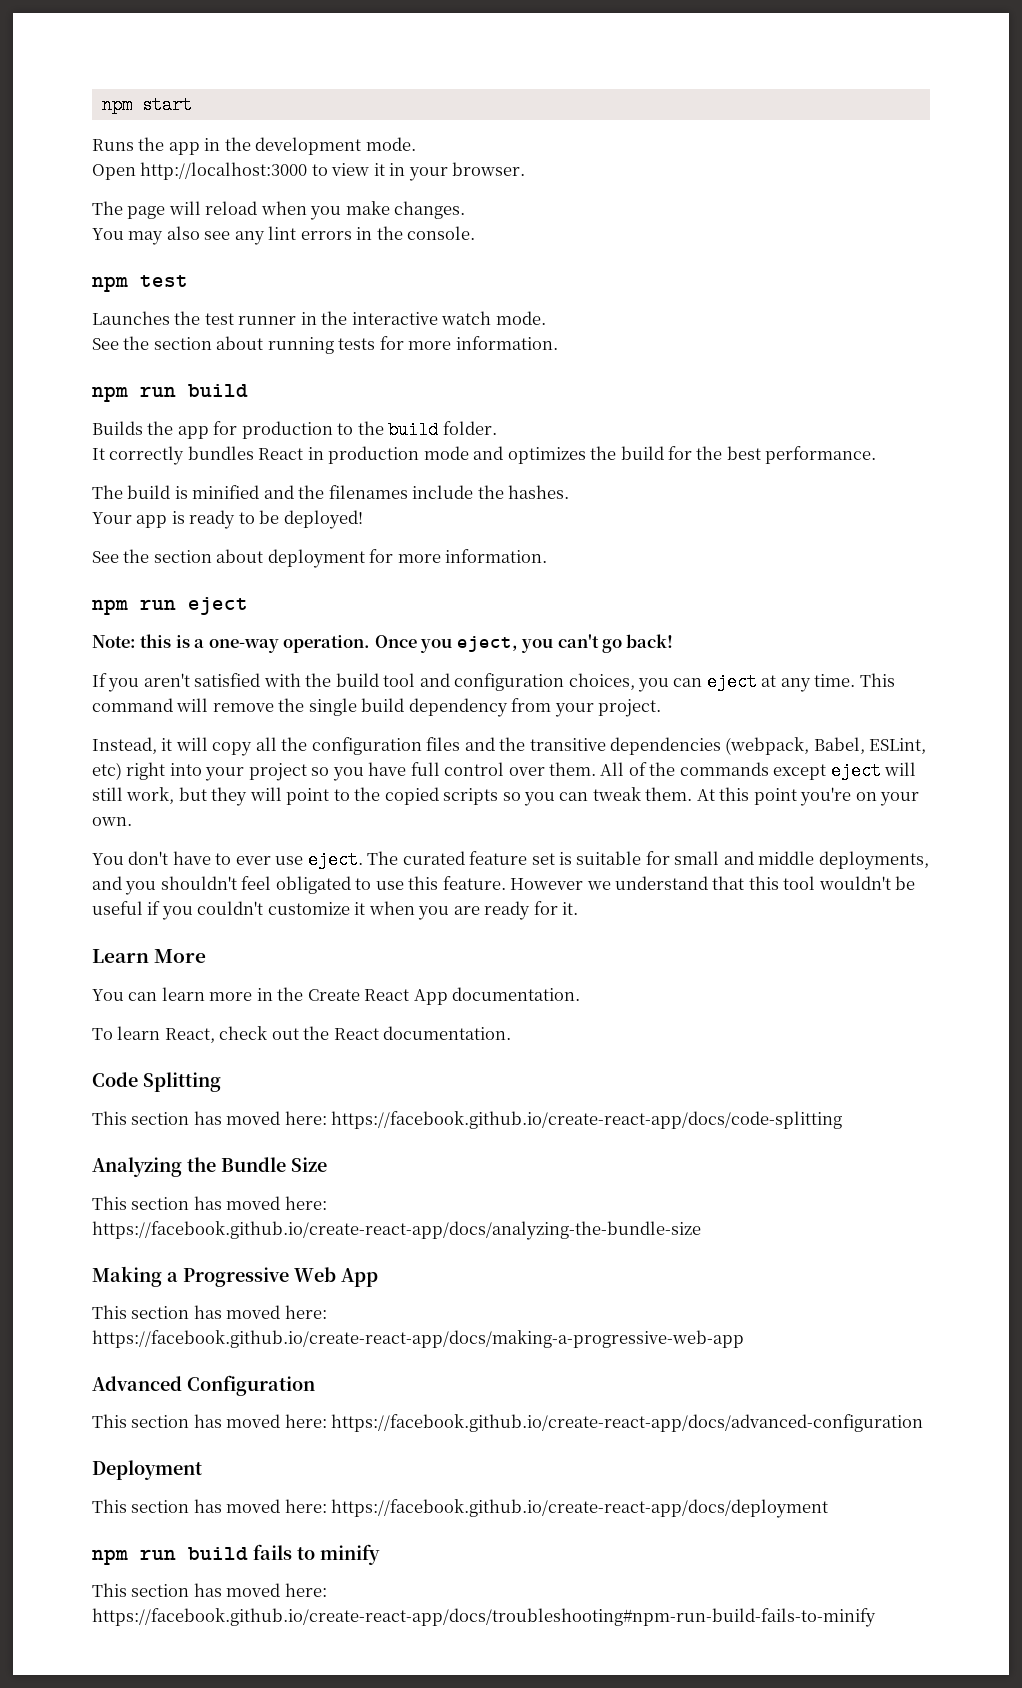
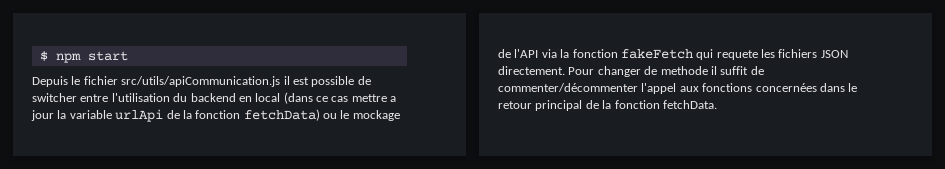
(101, 105) none -> [39,51,48,61] $
[92,137,416,155] [92,162,526,181] [92,201,466,220] [92,226,476,245] [92,275,188,292] [92,311,546,325] [92,336,558,354] [92,384,248,402] [92,421,497,439] [92,446,877,465] [92,485,570,499] [92,510,363,529] [92,549,548,568] [92,597,248,615] [92,634,674,653] [92,673,895,692] [92,698,662,717] [92,737,927,756] [92,762,917,781] [92,787,920,806] [92,817,132,826] [92,851,929,870] [92,876,916,895] [92,901,579,920] [92,949,207,963] [92,987,581,1005] [92,1026,512,1043] [92,1072,221,1092] [92,1111,843,1129] [92,1157,327,1177] [92,1196,327,1210] [92,1221,701,1240] [92,1266,378,1287] [92,1305,327,1319] [92,1330,744,1348] [92,1375,315,1396] [92,1414,924,1432] [92,1460,202,1480] [92,1499,829,1518] [92,1544,380,1565] [92,1583,327,1597] [92,1608,876,1627] Runs the app in the development mode. // Open http://localhost:3000 to view it in your browser. // The page will reload when you make changes. // You may also see any lint errors in the console. // npm test // Launches the test runner in the interactive watch mode. // See the section about running tests for more information. // npm run build // Builds the app for production to the build folder. // It correctly bundles React in production mode and optimizes the build for the best performance. // The build is minified and the filenames include the hashes. // Your app is ready to be deployed! // See the section about deployment for more information. // npm run eject // Note: this is a one-way operation. Once you eject, you can't go back! // If you aren't satisfied with the build tool and configuration choices, you can eject at any time. This command will remove the single build dependency from your project. // Instead, it will copy all the configuration files and the transitive dependencies (webpack, Babel, ESLint, etc) right into your project so you have full control over them. All of the commands except eject will still work, but they will point to the copied scripts so you can tweak them. At this point you're on your own. // You don't have to ever use eject. The curated feature set is suitable for small and middle deployments, and you shouldn't feel obligated to use this feature. However we understand that this tool wouldn't be useful if you couldn't customize it when you are ready for it. // Learn More // You can learn more in the Create React App documentation. // To learn React, check out the React documentation. // Code Splitting // This section has moved here: https://facebook.github.io/create-react-app/docs/code-splitting // Analyzing the Bundle Size // This section has moved here: https://facebook.github.io/create-react-app/docs/analyzing-the-bundle-size // Making a Progressive Web App // This section has moved here: https://facebook.github.io/create-react-app/docs/making-a-progressive-web-app // Advanced Configuration // This section has moved here: https://facebook.github.io/create-react-app/docs/advanced-configuration // Deployment // This section has moved here: https://facebook.github.io/create-react-app/docs/deployment // npm run build fails to minify // This section has moved here: https://facebook.github.io/create-react-app/docs/troubleshooting#npm-run-build-fails-to-minify -> [32,76,371,87] [32,92,397,104] [31,109,400,122] [498,49,848,60] [498,66,764,77] [498,83,858,94] [498,100,717,111] Depuis le fichier src/utils/apiCommunication.js il est possible de switcher entre l'utilisation du backend en local (dans ce cas mettre a jour la variable urlApi de la fonction fetchData) ou le mockage de l'API via la fonction fakeFetch qui requete les fichiers JSON directement. Pour changer de methode il suffit de commenter/décommenter l'appel aux fonctions concernées dans le retour principal de la fonction fetchData.

